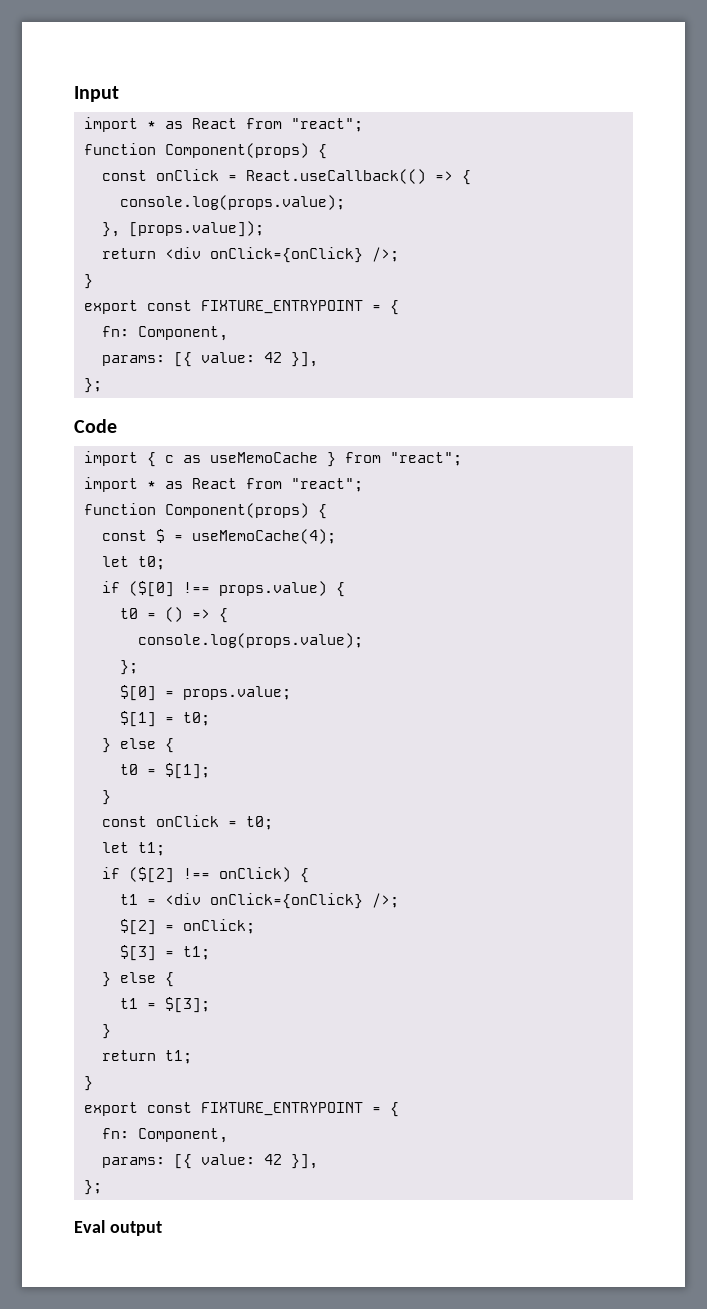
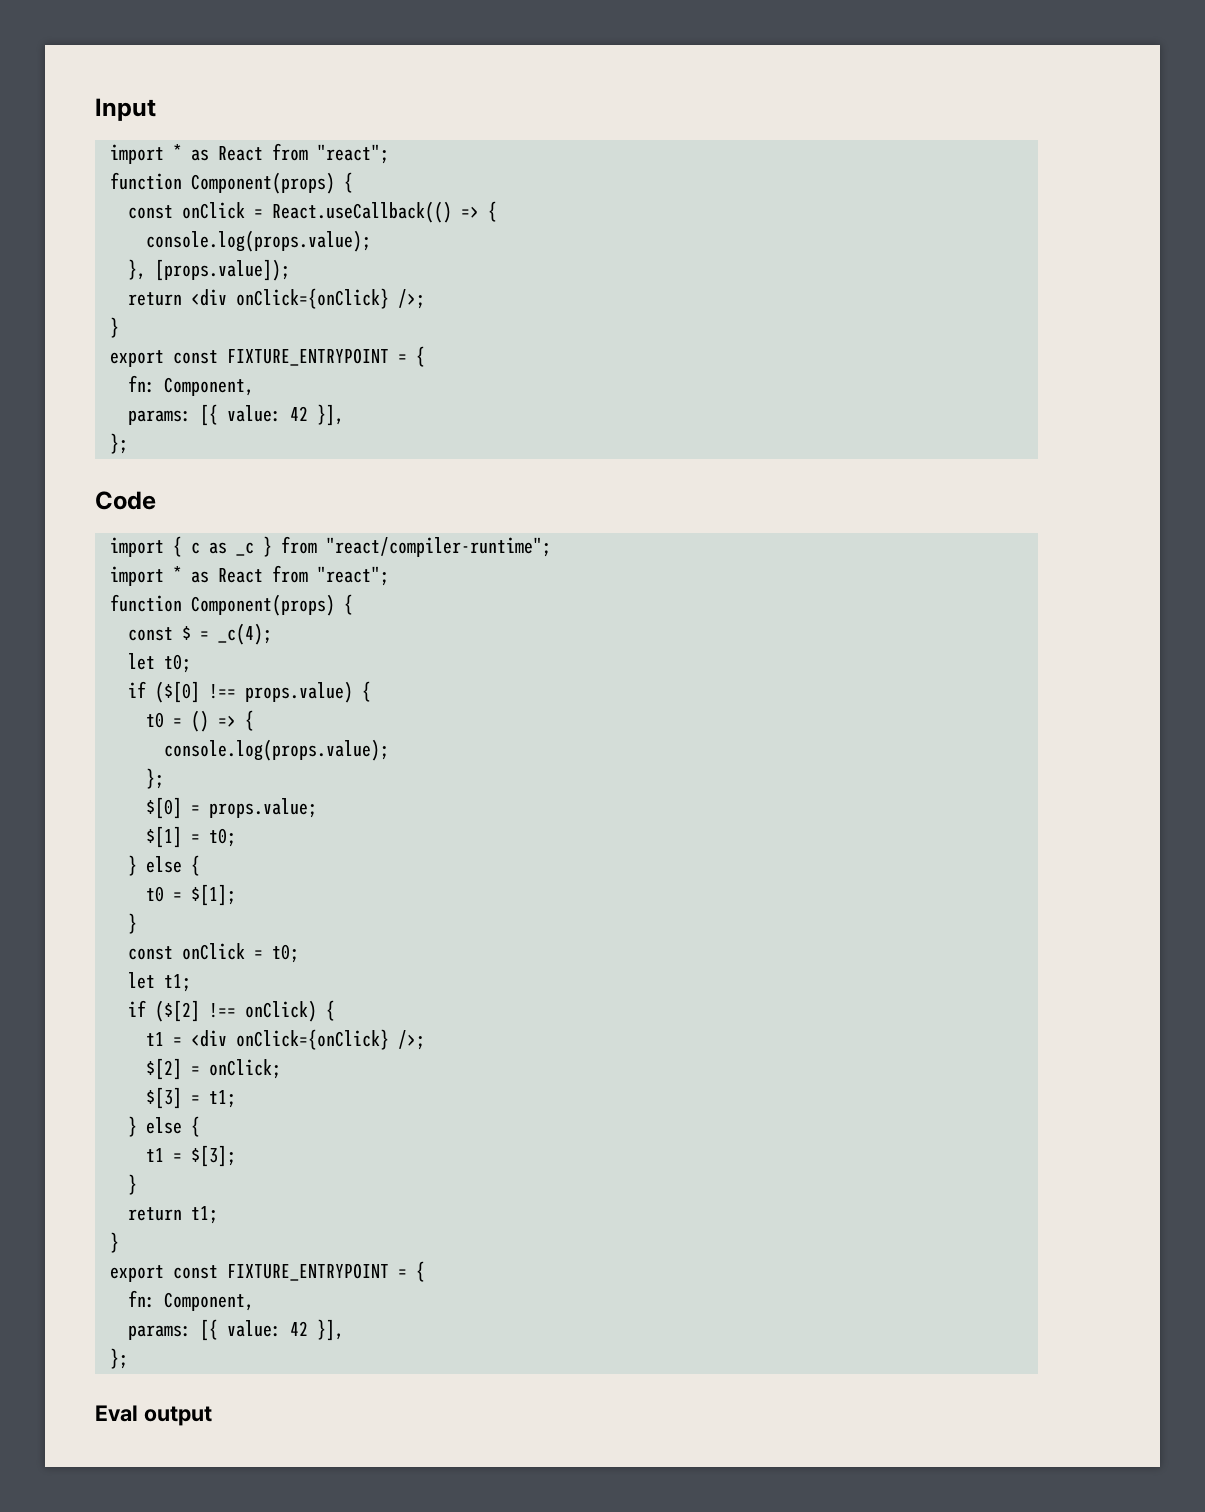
[209,452,318,463] useMemoCache -> [235,542,254,556] _c
[389,452,462,466] "react"; -> [325,537,551,557] "react/compiler-runtime";
[191,529,336,544] useMemoCache(4); -> [217,623,272,645] _c(4);

